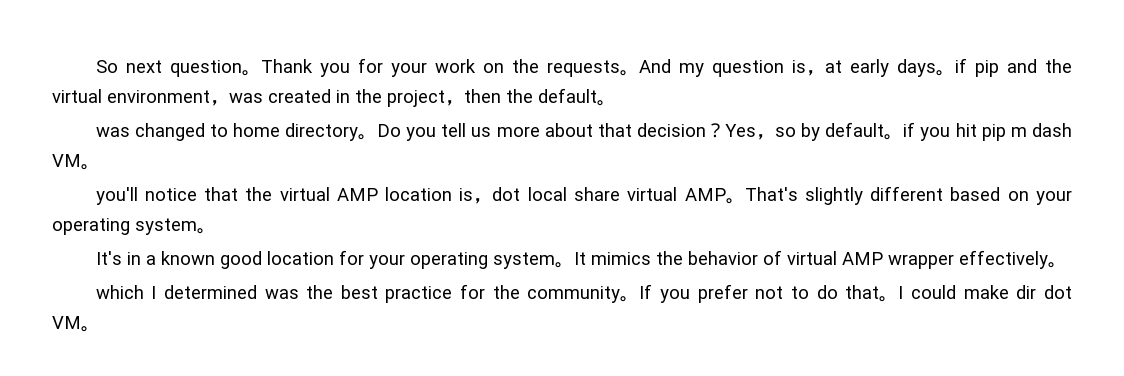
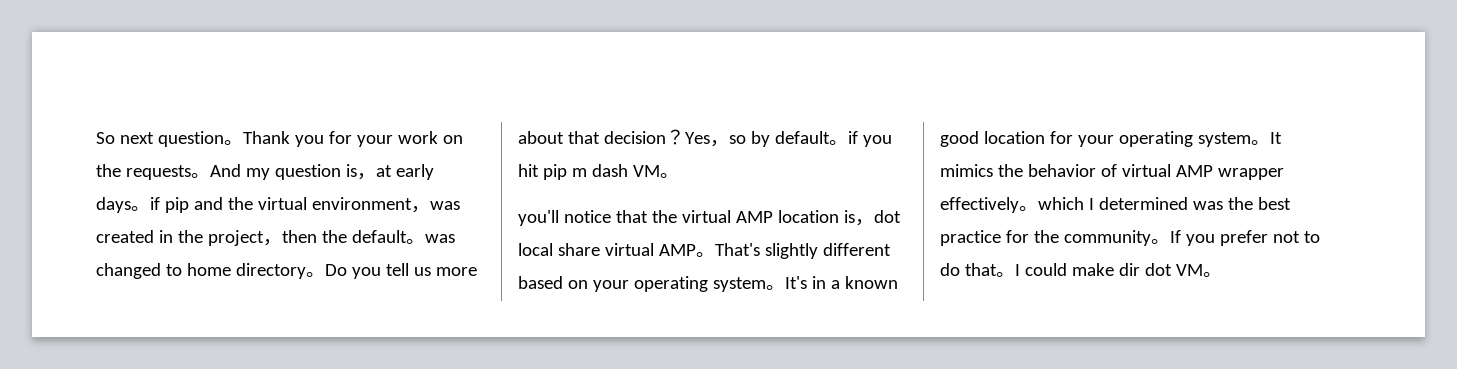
(616, 103) // -> (425, 241) none
(216, 231) // -> (785, 287) none
(1067, 265) // -> (1038, 208) none

